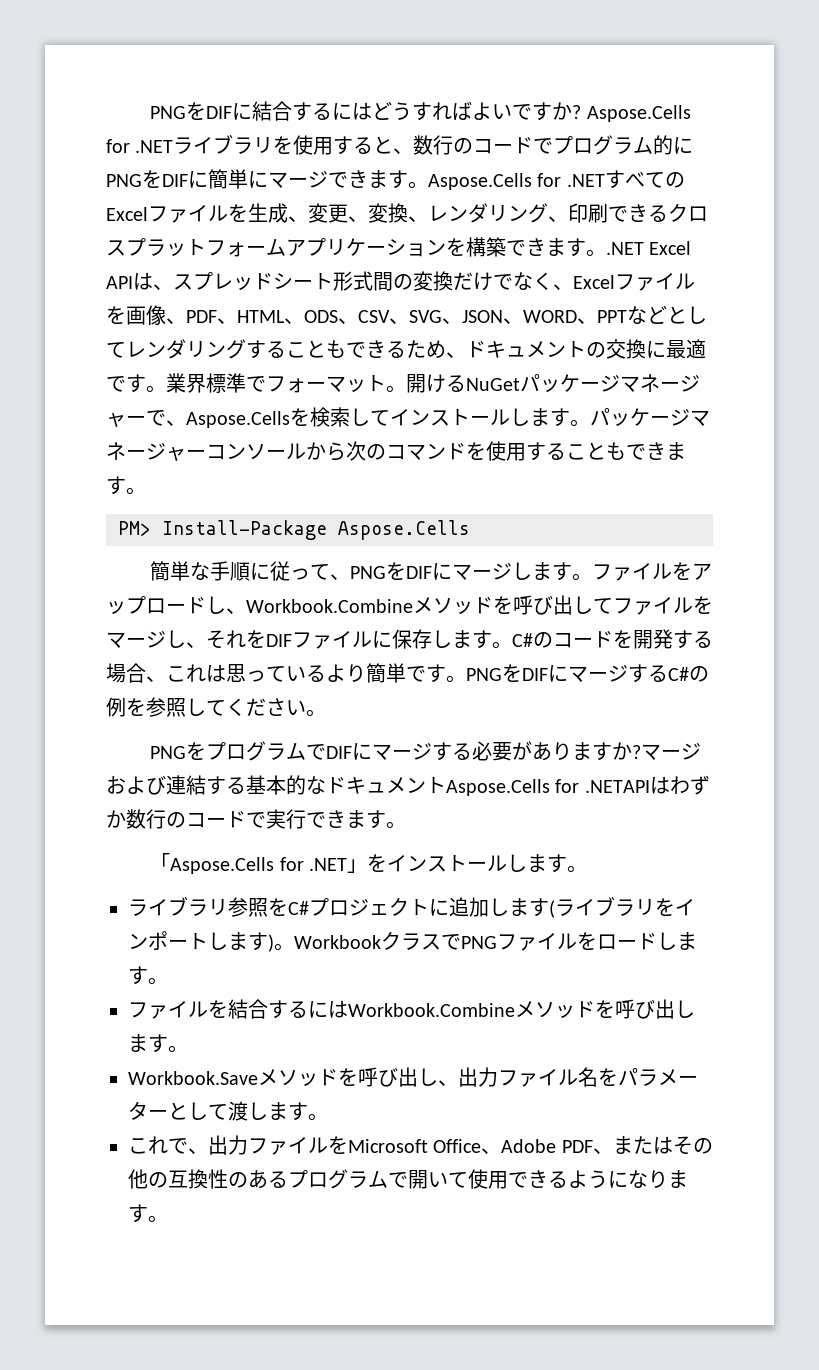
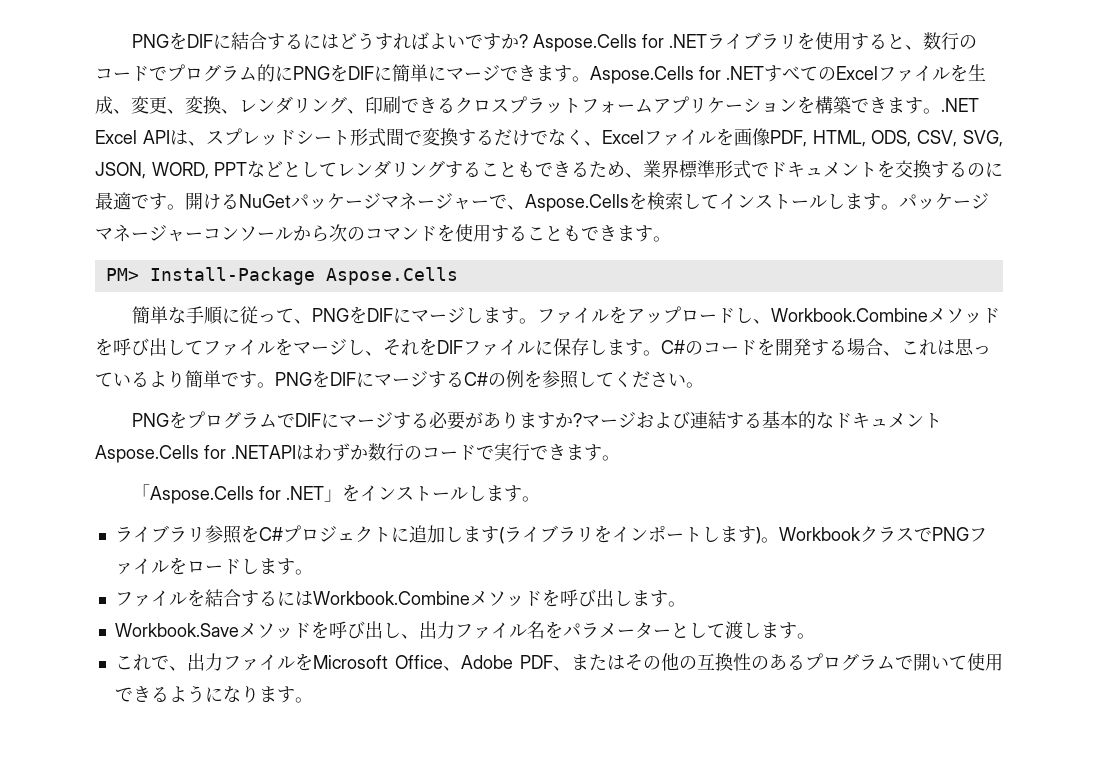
[393,271,453,291] の変換 -> [403,128,494,146] で変換する
[166,310,597,324] 、PDF、HTML、ODS、CSV、SVG、JSON、WORD、 -> [769,130,1003,147] [95,162,209,179] PDF, HTML, ODS, CSV, SVG, JSON, WORD,
[466,339,706,359] [106,373,386,393] ドキュメントの交換に最適です。業界標準でフォーマット -> [643,160,1003,179] [95,192,167,210] 業界標準形式でドキュメントを交換するのに最適です

